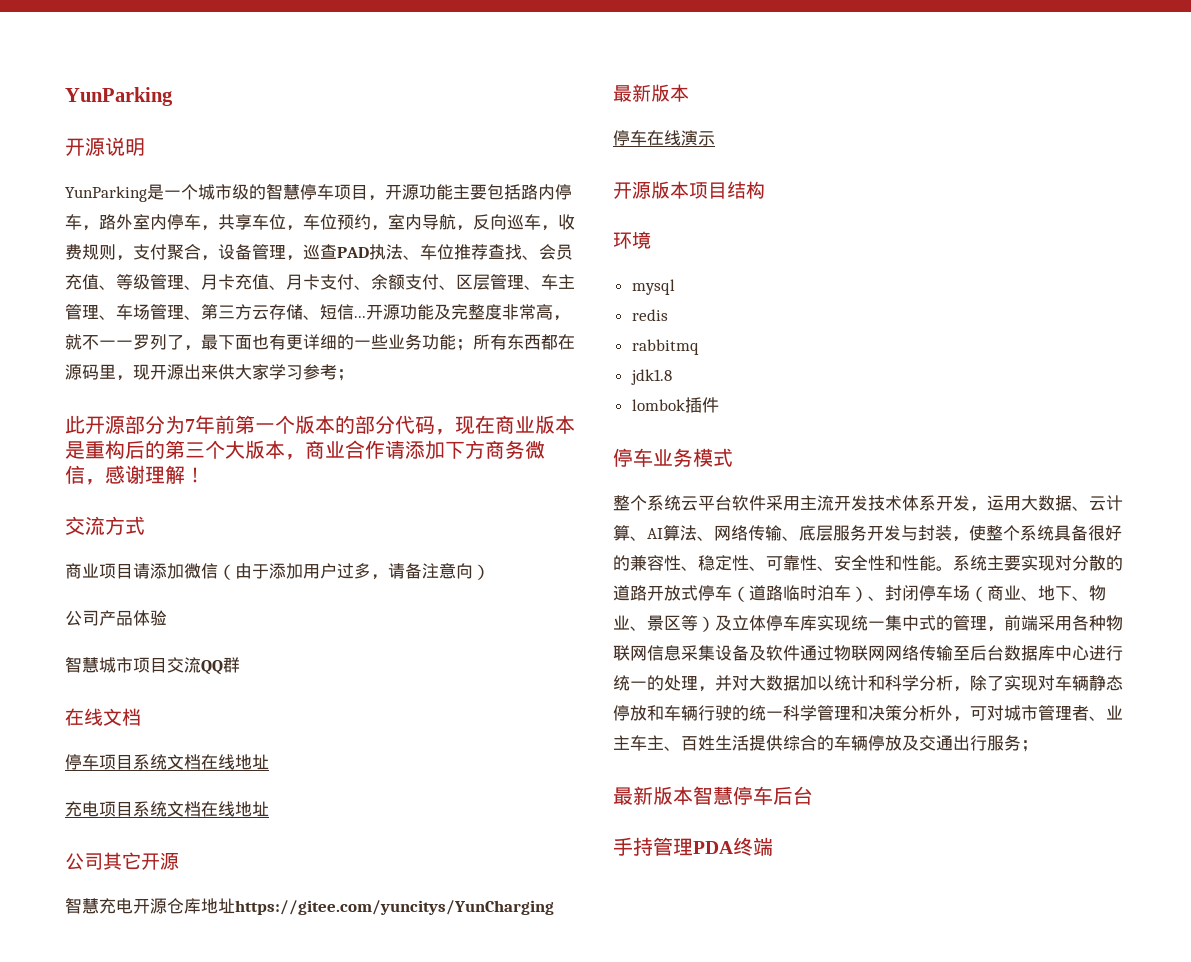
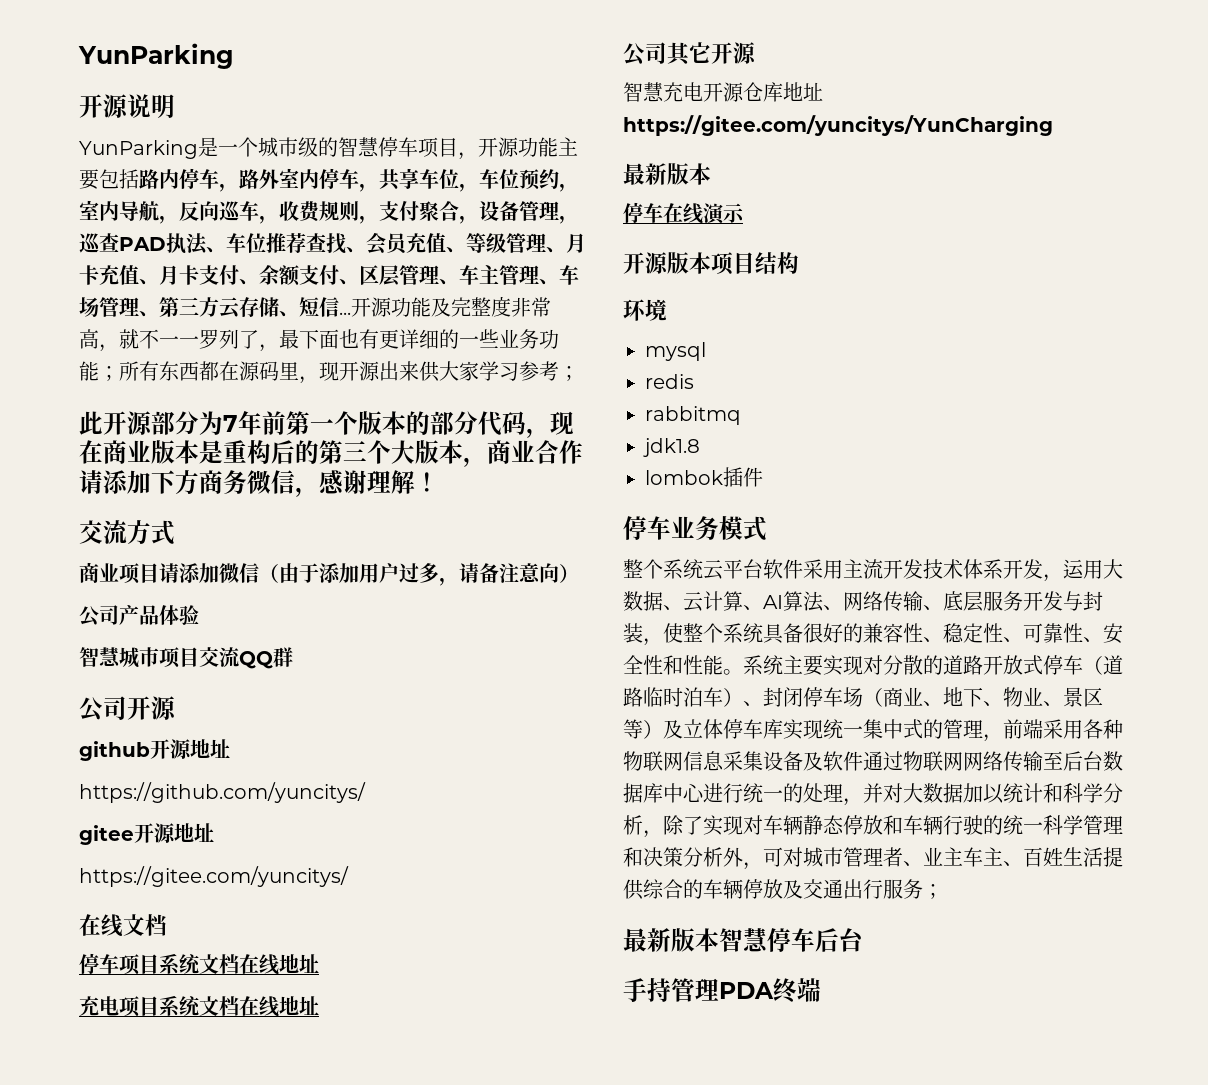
(240, 665) none -> [79,696,177,722] [79,739,230,761] [79,782,366,803] [79,823,214,845] [79,866,349,887] // 公司开源 // github开源地址 // https://github.com/yuncitys/ // gitee开源地址 // https://gitee.com/yuncitys/

